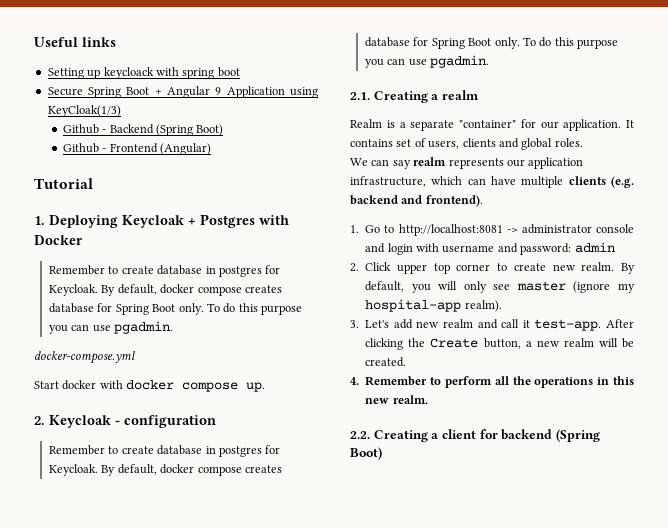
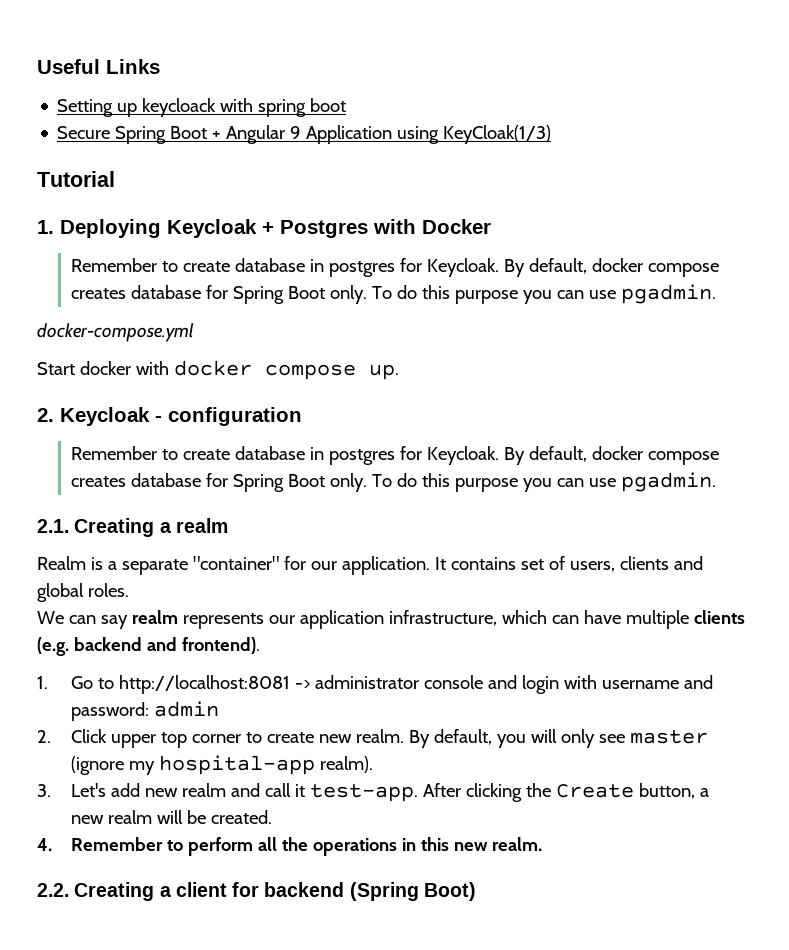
[82,37,116,47] links -> [106,59,160,74] Links
[62,124,224,136] [62,143,211,155] // Github - Backend (Spring Boot) // Github - Frontend (Angular) -> (552, 134) none

